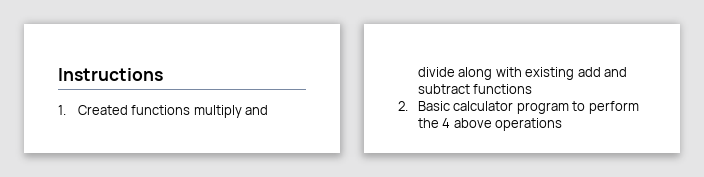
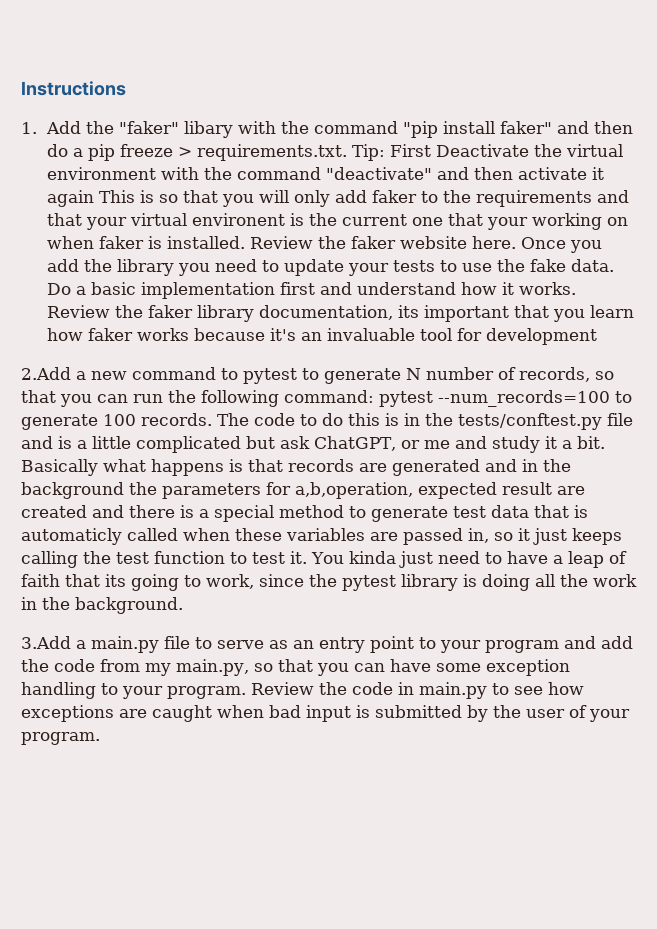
[77,105,269,118] [417,67,628,80] [417,84,533,94] [398,101,639,114] [417,118,563,131] Created functions multiply and divide along with existing add and subtract functions // 2. Basic calculator program to perform the 4 above operations -> [46,121,634,138] [47,144,624,161] [47,167,605,180] [47,190,630,207] [47,213,629,230] [47,236,603,253] [47,259,615,276] [47,282,577,299] [47,305,635,322] [47,328,598,345] [21,367,614,384] [21,390,632,407] [21,413,633,430] [21,436,605,453] [21,459,571,476] [21,482,585,499] [21,505,588,522] [21,528,622,545] [21,551,627,568] [21,574,637,591] [21,597,183,614] [21,636,633,653] [21,659,570,676] [21,682,584,699] [21,705,630,722] [21,732,100,745] Add the "faker" libary with the command "pip install faker" and then do a pip freeze > requirements.txt. Tip: First Deactivate the virtual environment with the command "deactivate" and then activate it again This is so that you will only add faker to the requirements and that your virtual environent is the current one that your working on when faker is installed. Review the faker website here. Once you add the library you need to update your tests to use the fake data. Do a basic implementation first and understand how it works. Review the faker library documentation, its important that you learn how faker works because it's an invaluable tool for development // 2.Add a new command to pytest to generate N number of records, so that you can run the following command: pytest --num_records=100 to generate 100 records. The code to do this is in the tests/conftest.py file and is a little complicated but ask ChatGPT, or me and study it a bit. Basically what happens is that records are generated and in the background the parameters for a,b,operation, expected result are created and there is a special method to generate test data that is automaticly called when these variables are passed in, so it just keeps calling the test function to test it. You kinda just need to have a leap of faith that its going to work, since the pytest library is doing all the work in the background. // 3.Add a main.py file to serve as an entry point to your program and add the code from my main.py, so that you can have some exception handling to your program. Review the code in main.py to see how exceptions are caught when bad input is submitted by the user of your program.

